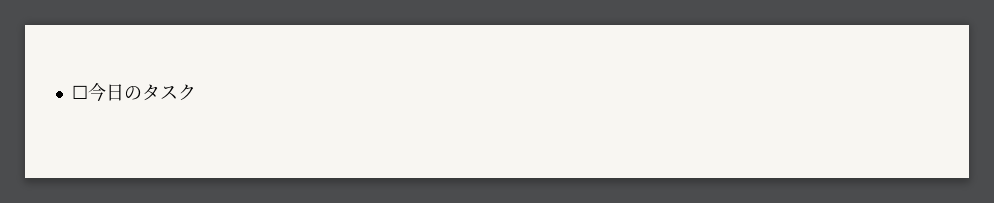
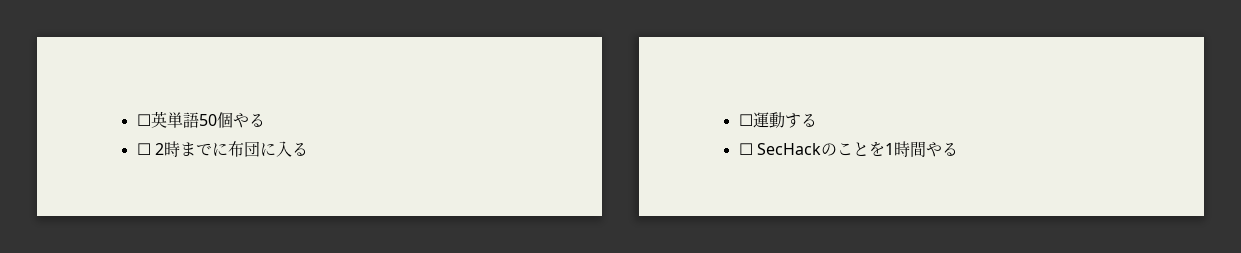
[71,83,196,102] ☐今日のタスク -> [136,111,265,128] [136,141,308,157] [738,112,817,128] [738,141,958,157] ☐英単語50個やる // ☐ 2時までに布団に入る // ☐運動する // ☐ SecHackのことを1時間やる

